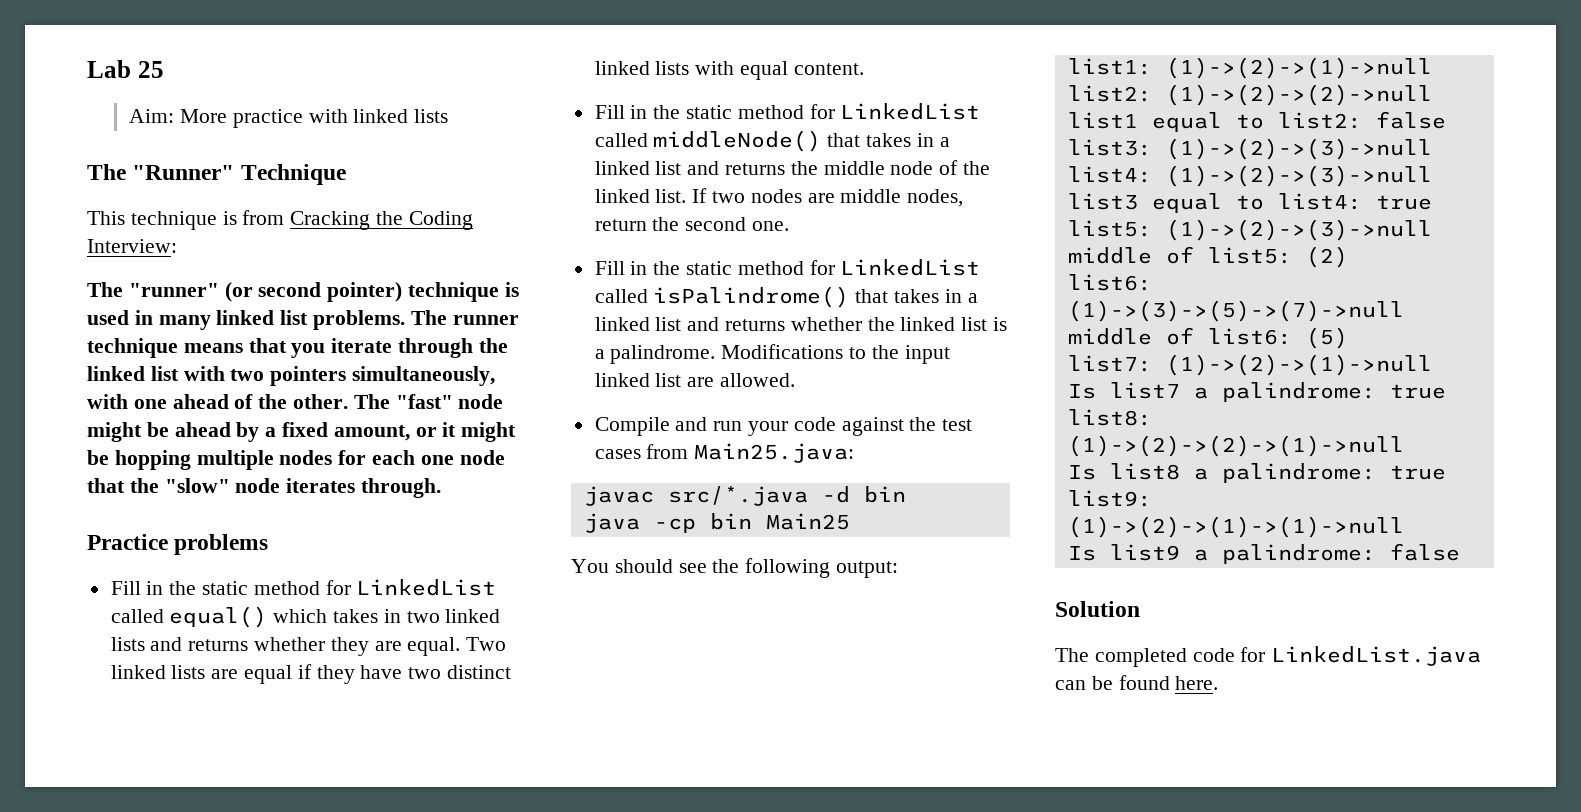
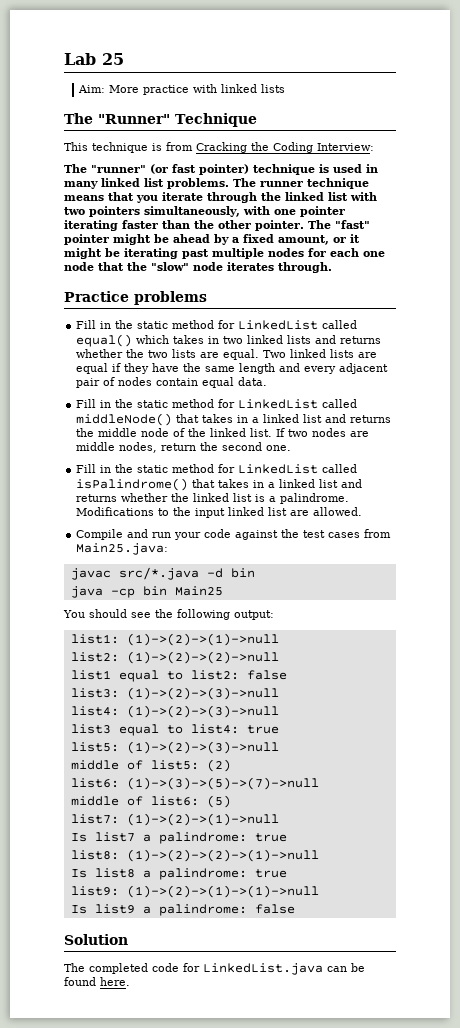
[258,282,322,297] second -> [172,164,196,173] fast
[172,394,349,409] ahead of the other. -> [300,206,345,217] [64,220,304,231] pointer iterating faster than the other pointer.
[458,394,504,409] node -> [64,234,109,245] pointer
[114,450,191,470] hopping -> [124,248,209,259] iterating past
[330,637,369,656] they -> [126,349,197,358] the two lists
[408,665,512,679] [594,61,864,80] two distinct linked lists with equal content. -> [183,363,389,374] [76,377,268,388] the same length and every adjacent pair of nodes contain equal data.

